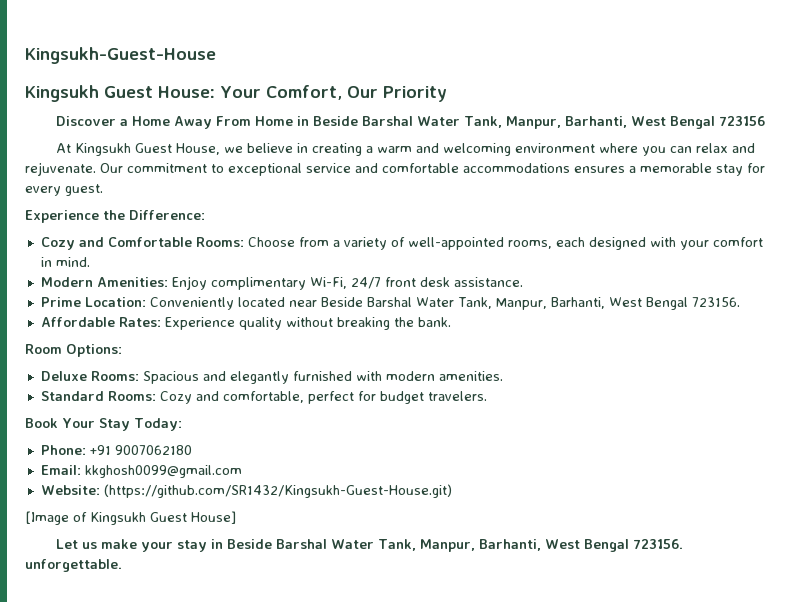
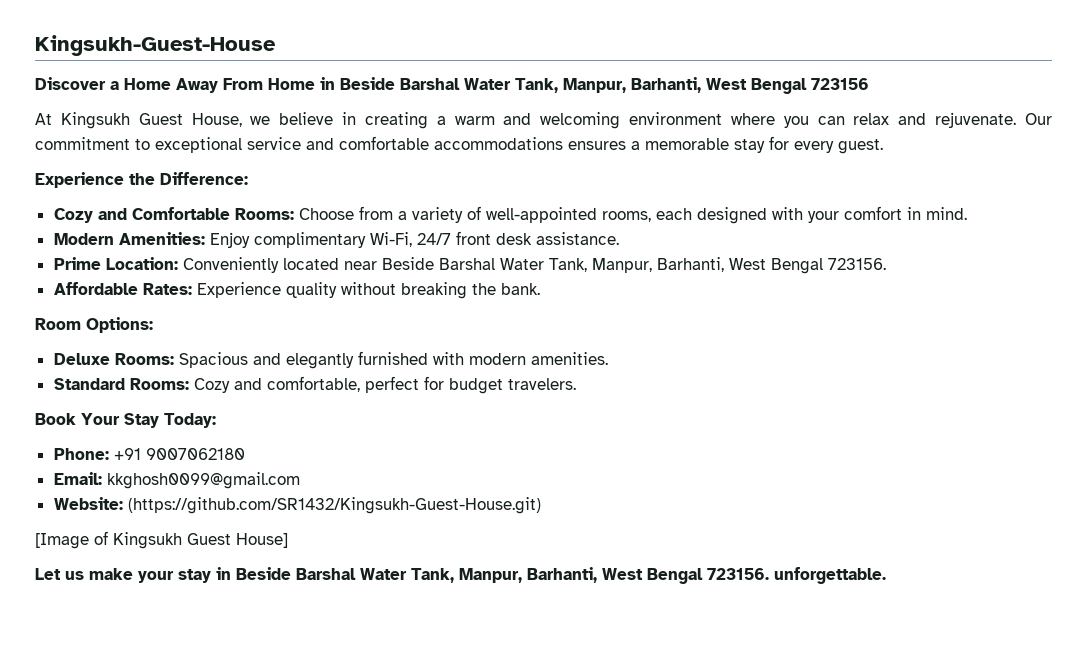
[25,85,447,102] // Kingsukh Guest House: Your Comfort, Our Priority -> (276, 45) none

